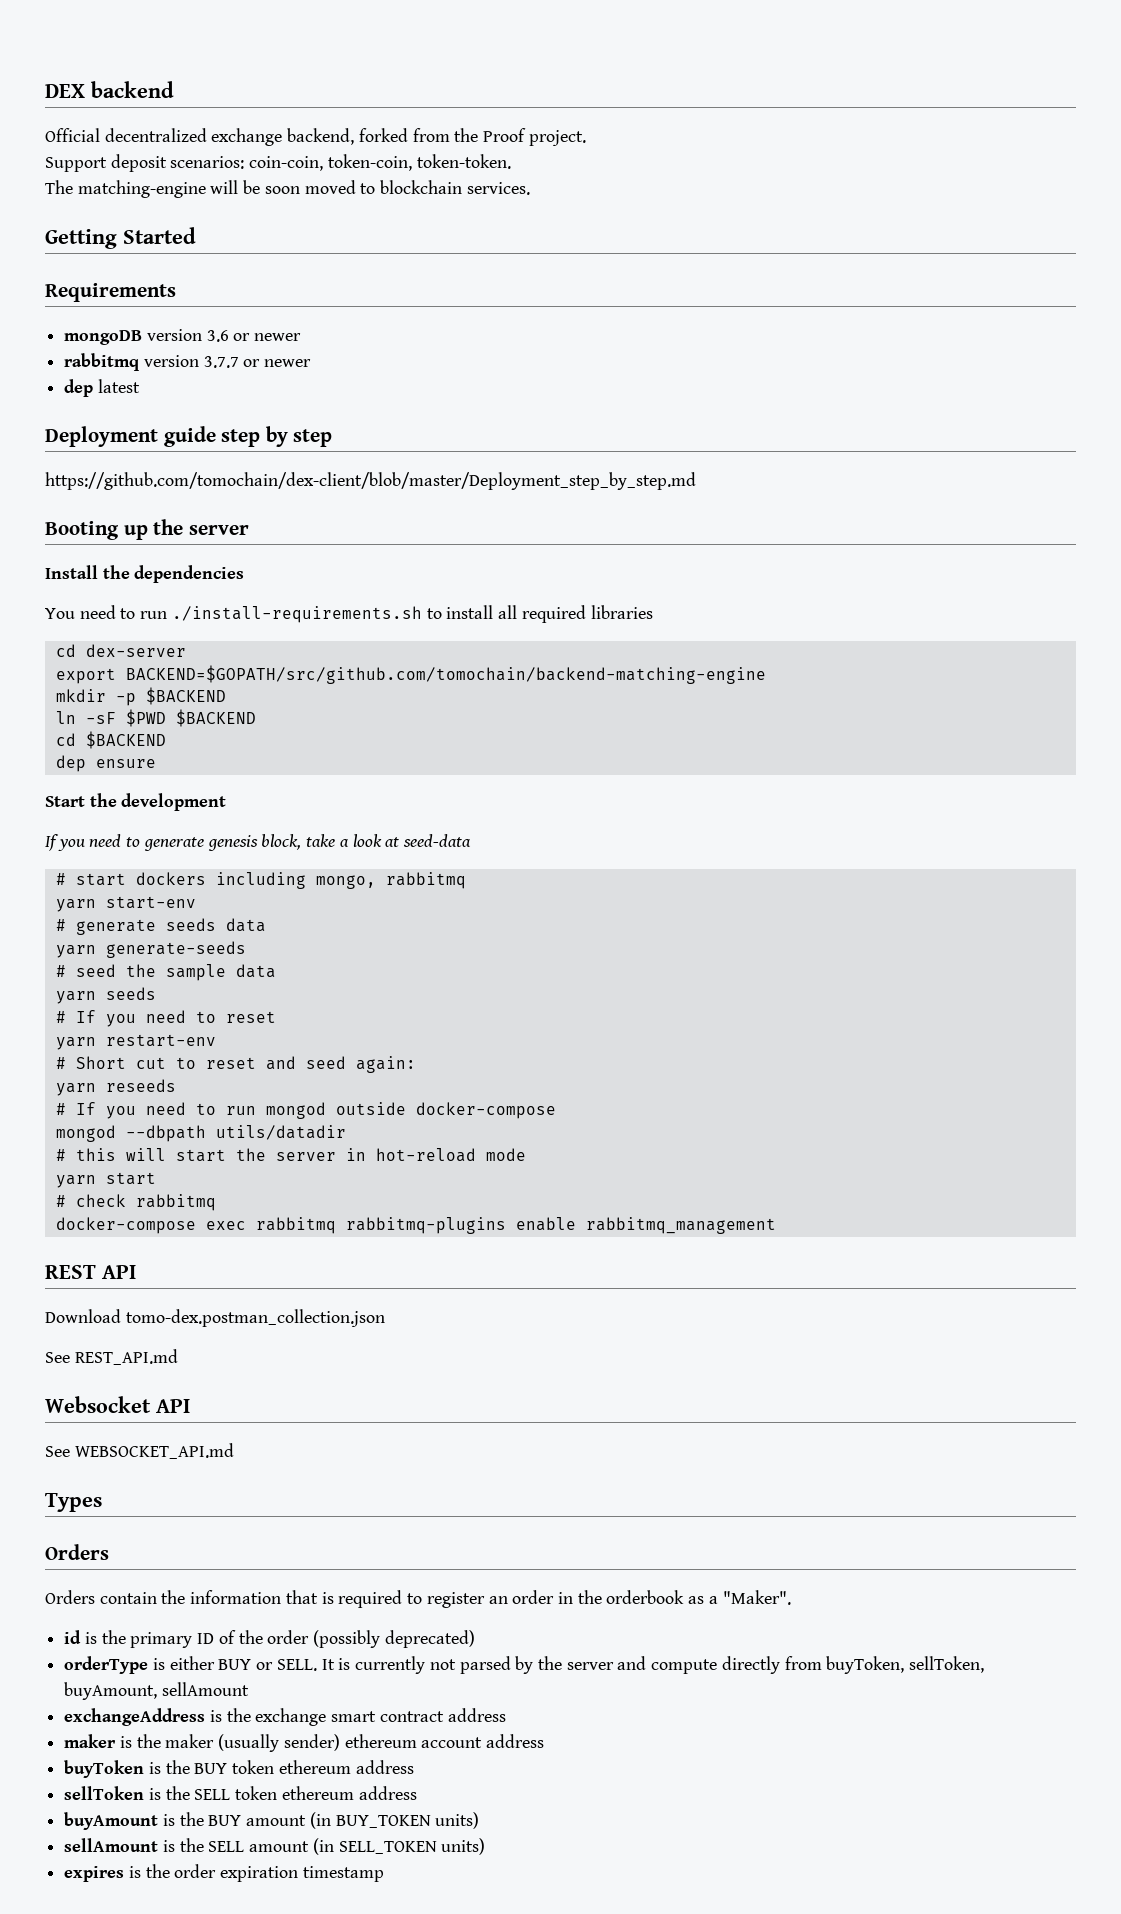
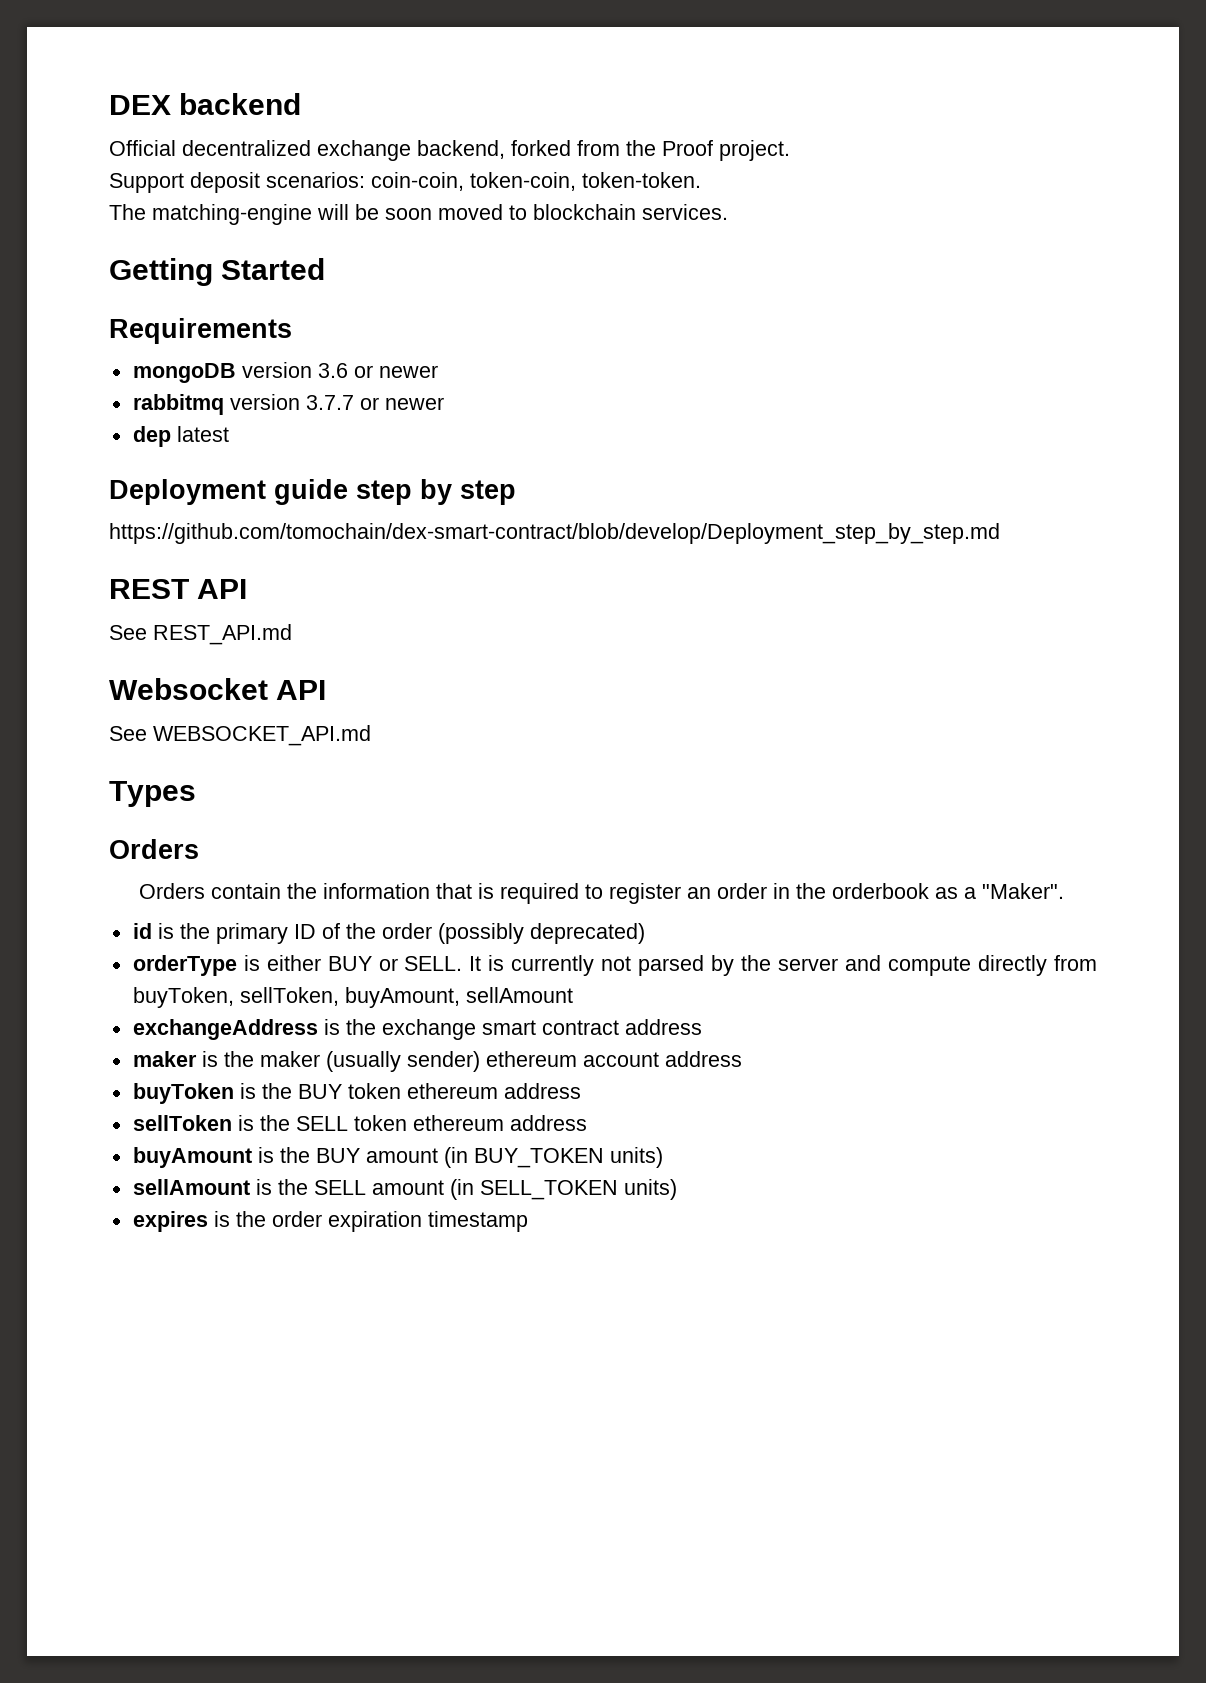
[45,472,696,490] [45,519,249,540] [45,565,245,583] [45,605,653,623] [55,644,186,657] [55,665,766,684] [55,687,226,706] [55,709,256,727] [55,731,166,749] [55,755,156,772] [45,793,227,811] [45,834,471,851] [55,872,466,889] [55,896,196,912] [55,918,266,935] [55,941,246,958] [55,964,276,981] [55,987,156,1004] [55,1010,276,1027] [55,1034,216,1050] [55,1056,416,1073] [55,1079,176,1096] [55,1102,556,1119] [55,1125,346,1142] [55,1148,526,1162] [55,1172,156,1188] [55,1194,216,1211] [55,1217,776,1234] https://github.com/tomochain/dex-client/blob/master/Deployment_step_by_step.md // Booting up the server // Install the dependencies // You need to run ./install-requirements.sh to install all required libraries // cd dex-server // export BACKEND=$GOPATH/src/github.com/tomochain/backend-matching-engine // mkdir -p $BACKEND // ln -sF $PWD $BACKEND // cd $BACKEND // dep ensure // Start the development // If you need to generate genesis block, take a look at seed-data // # start dockers including mongo, rabbitmq // yarn start-env // # generate seeds data // yarn generate-seeds // # seed the sample data // yarn seeds // # If you need to reset // yarn restart-env // # Short cut to reset and seed again: // yarn reseeds // # If you need to run mongod outside docker-compose // mongod --dbpath utils/datadir // # this will start the server in hot-reload mode // yarn start // # check rabbitmq // docker-compose exec rabbitmq rabbitmq-plugins enable rabbitmq_management -> [109,523,1000,544] https://github.com/tomochain/dex-smart-contract/blob/develop/Deployment_step_by_step.md
[45,1309,385,1327] // Download tomo-dex.postman_collection.json -> (248, 589) none

